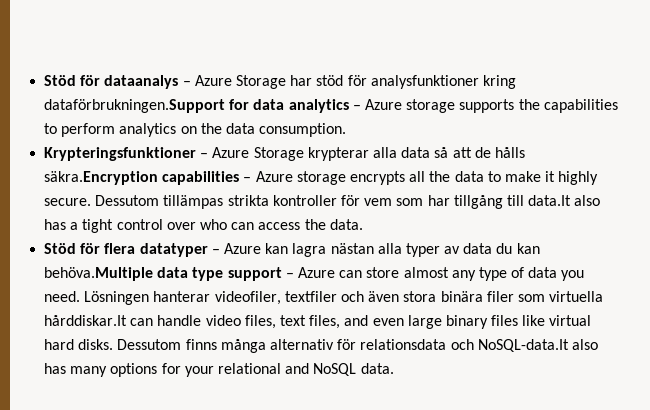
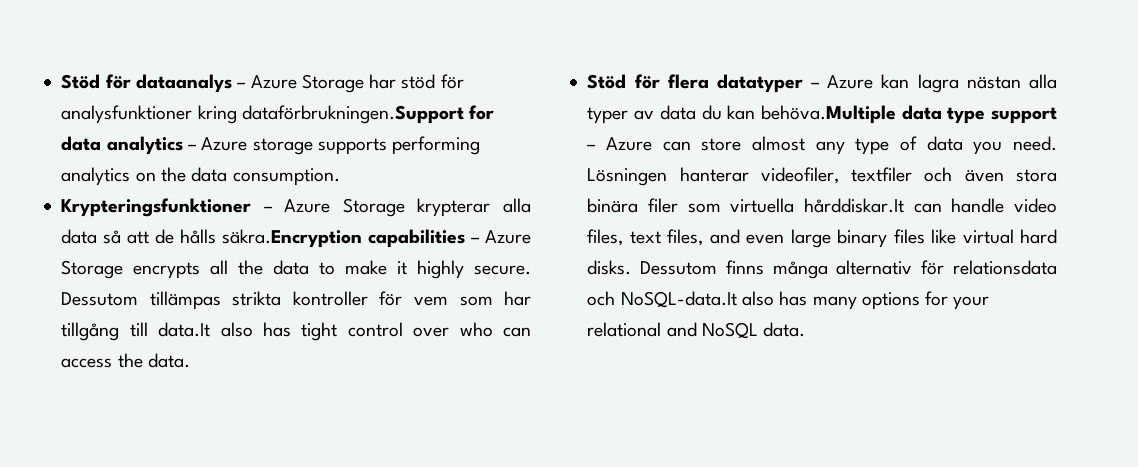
[518,99,618,113] [44,123,116,137] the capabilities to perform -> [392,136,481,155] performing
[296,171,346,185] storage -> [61,260,124,279] Storage
[70,222,79,230] a -> (292, 329) none

